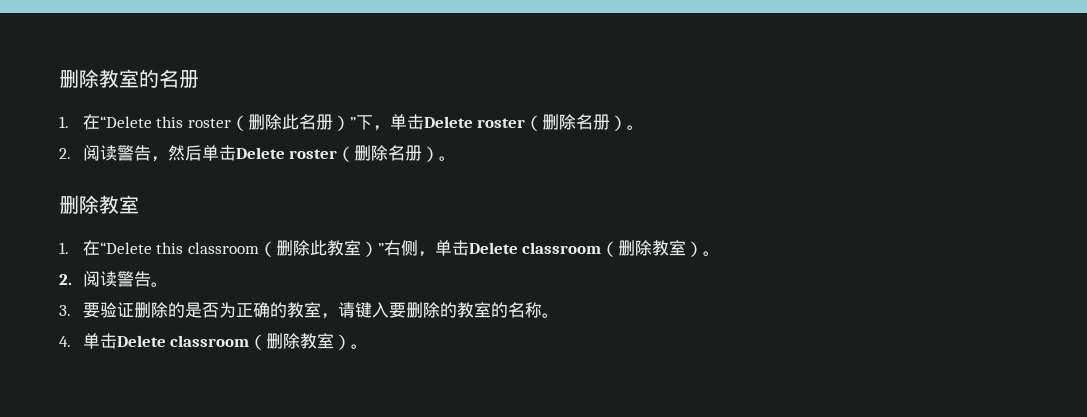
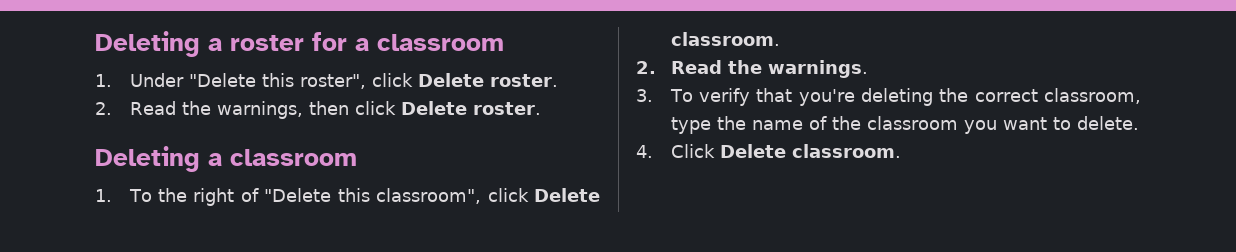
[59,69,199,88] [59,114,645,131] [59,145,457,162] [59,195,139,214] [59,240,721,257] [59,271,168,287] [59,302,559,319] [59,333,369,350] 删除教室的名册 // 1.在“Delete this roster（删除此名册）”下，单击Delete roster（删除名册）。 // 2.阅读警告，然后单击Delete roster（删除名册）。 // 删除教室 // 1.在“Delete this classroom（删除此教室）”右侧，单击Delete classroom（删除教室）。 // 2.阅读警告。 // 3.要验证删除的是否为正确的教室，请键入要删除的教室的名称。 // 4.单击Delete classroom（删除教室）。 -> [95,31,504,57] [95,73,558,89] [95,101,541,119] [95,146,357,172] [95,188,600,206] [670,32,780,46] [636,60,868,78] [636,88,1141,106] [670,116,1139,134] [636,144,901,158] Deleting a roster for a classroom // 1. Under "Delete this roster", click Delete roster. // 2. Read the warnings, then click Delete roster. // Deleting a classroom // 1. To the right of "Delete this classroom", click Delete classroom. // 2. Read the warnings. // 3. To verify that you're deleting the correct classroom, type the name of the classroom you want to delete. // 4. Click Delete classroom.

